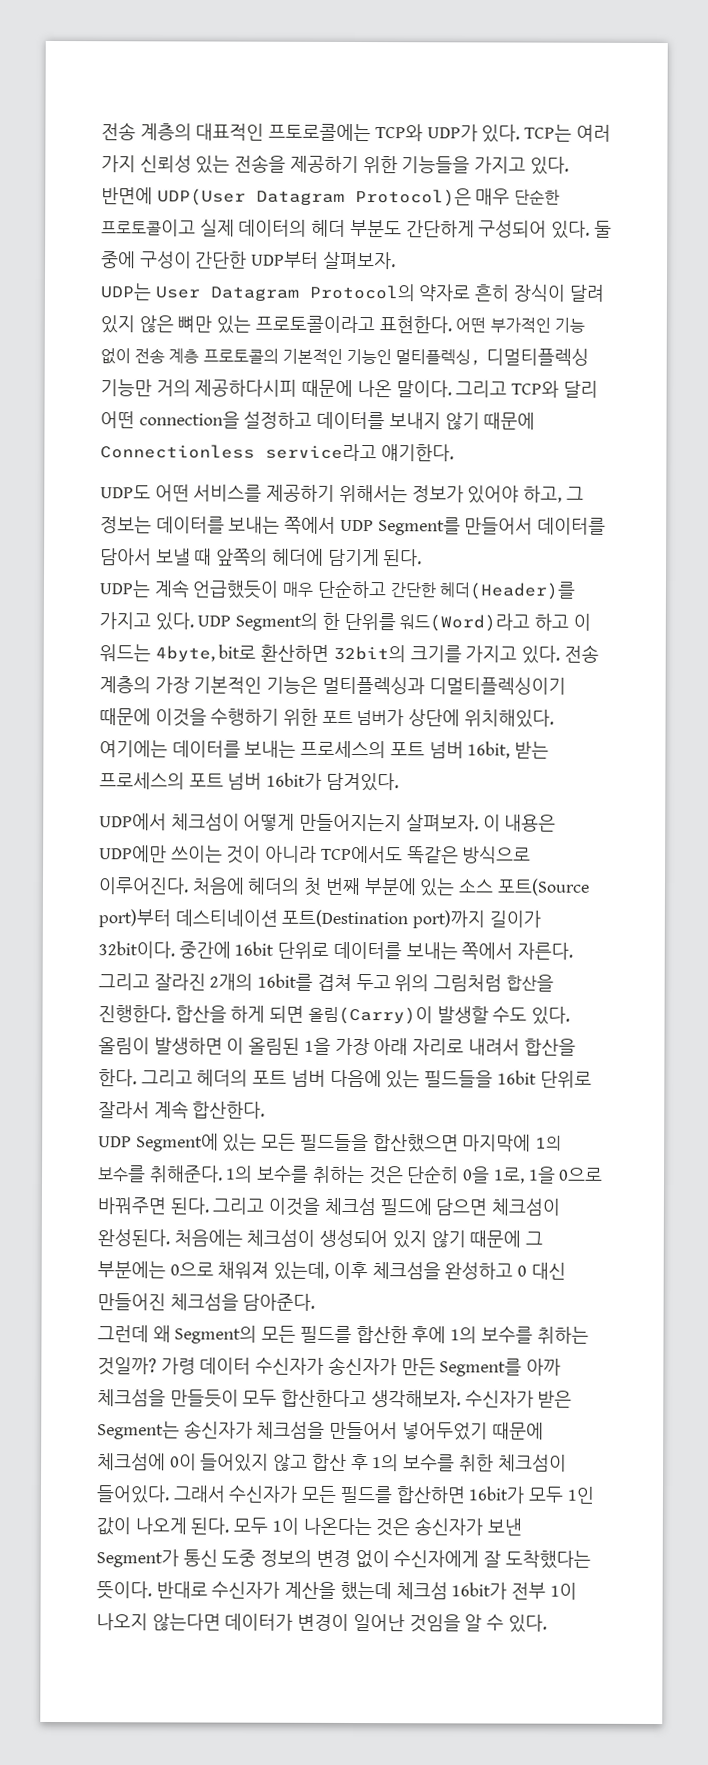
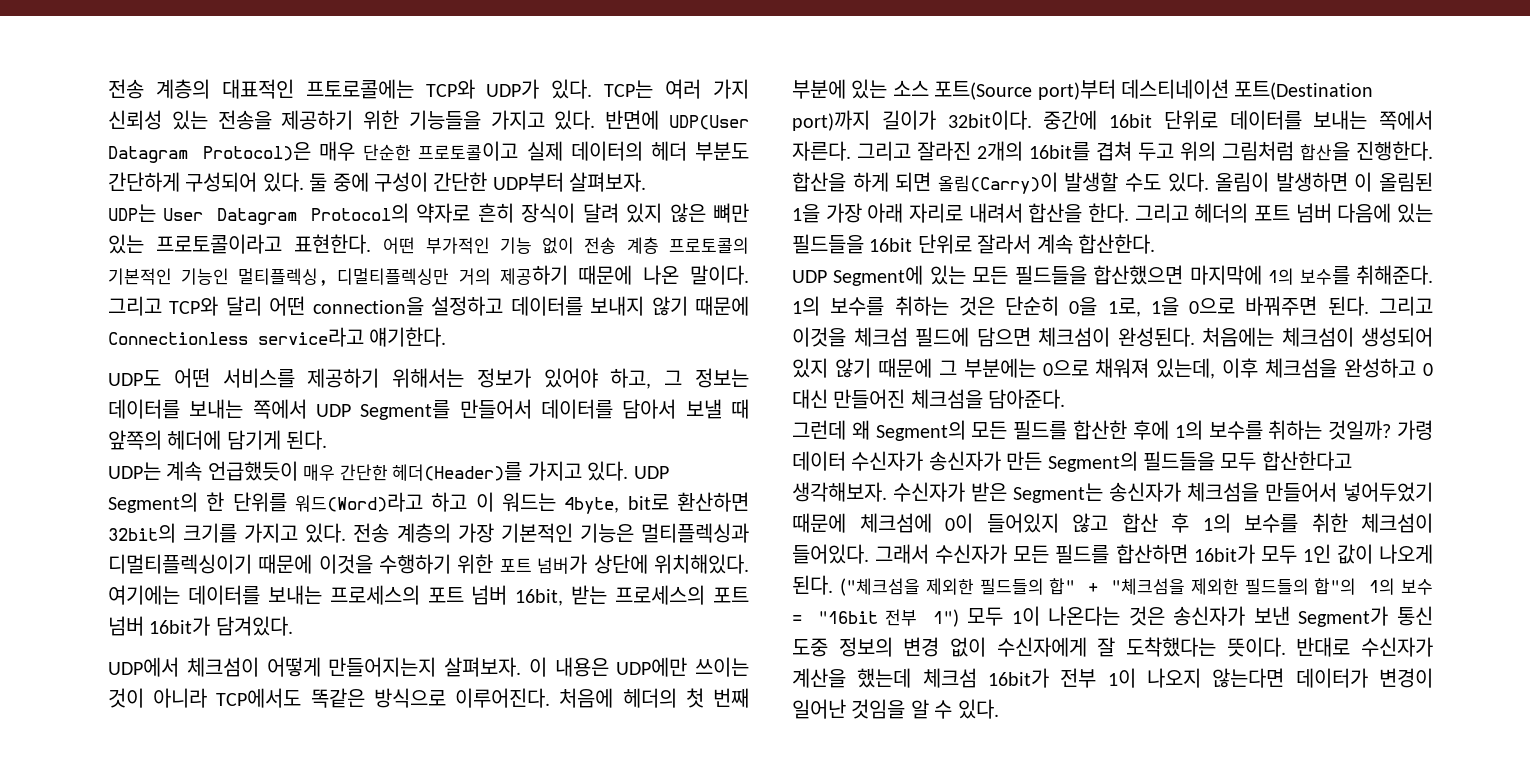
[485,348,589,366] [100,379,298,397] 디멀티플렉싱 기능만 거의 제공하다시피 -> [337,265,568,285] 디멀티플렉싱만 거의 제공하기
[316,579,387,599] 단순하고 -> (336, 472) none
[439,1358,562,1377] [97,1389,239,1408] Segment를 아까 체크섬을 만들듯이 -> [1047,451,1215,472] Segment의 필드들을
(230, 1526) none -> [839,578,1433,596] [792,609,959,627] ("체크섬을 제외한 필드들의 합" + "체크섬을 제외한 필드들의 합"의 1의 보수 = "16bit 전부 1")

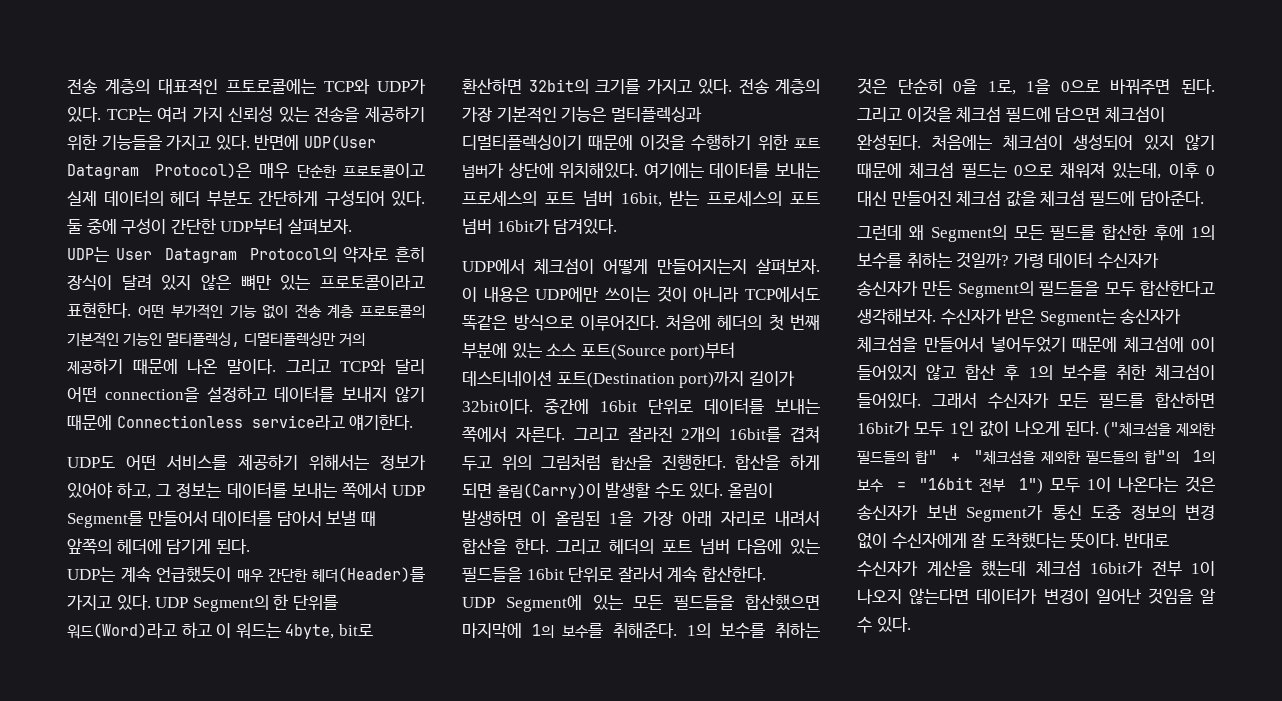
[938,358,1036,378] 그 부분에는 -> [909,162,1007,178] 체크섬 필드는
[1265,358,1417,378] 체크섬을 완성하고 -> (1199, 171) none
[910,389,983,409] 체크섬을 -> [956,190,1135,207] 체크섬 값을 체크섬 필드에

